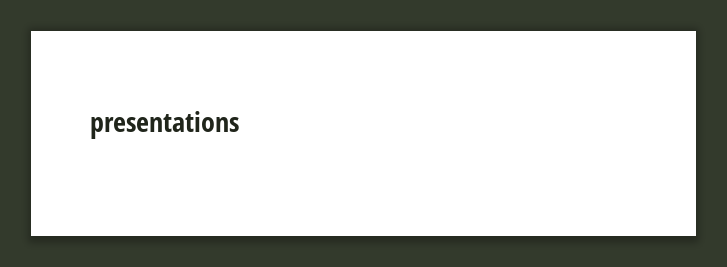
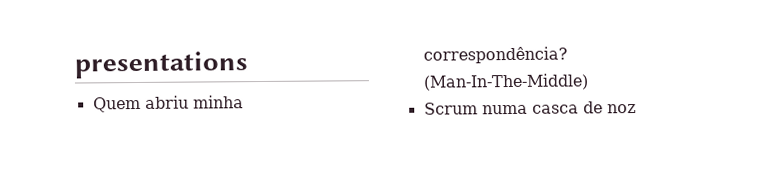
(239, 125) none -> [92,95,244,113] [422,46,568,64] [422,73,589,91] [423,101,636,115] // Quem abriu minha correspondência? (Man-In-The-Middle) // Scrum numa casca de noz

